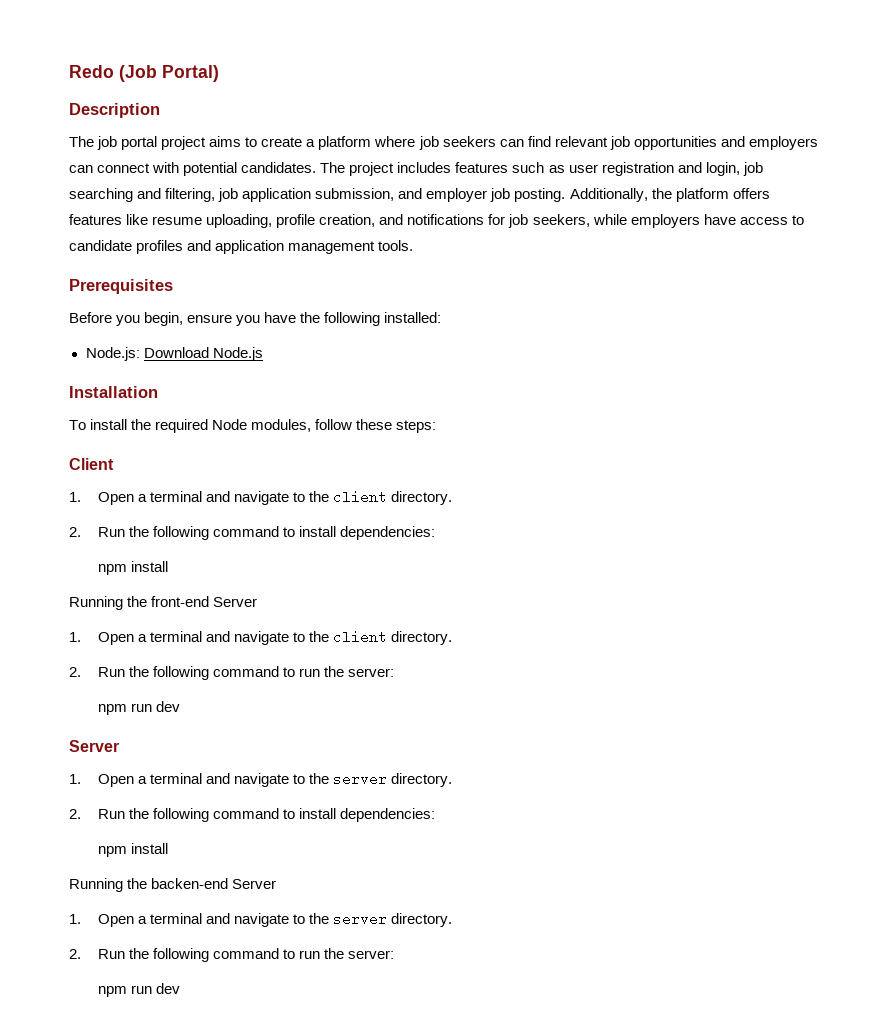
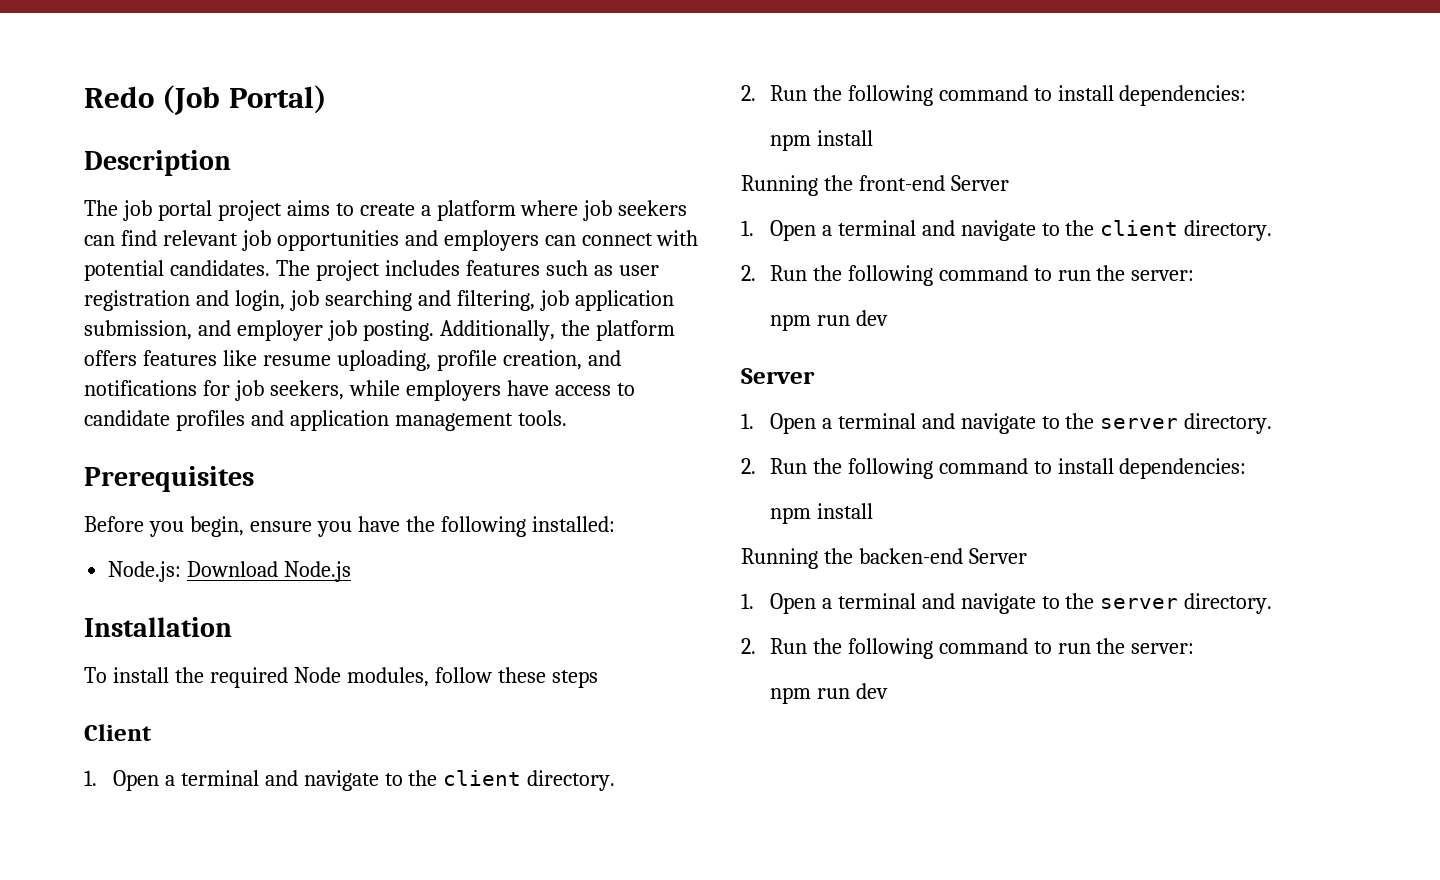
[396,420,437,433] steps: -> [551,670,598,688] steps

